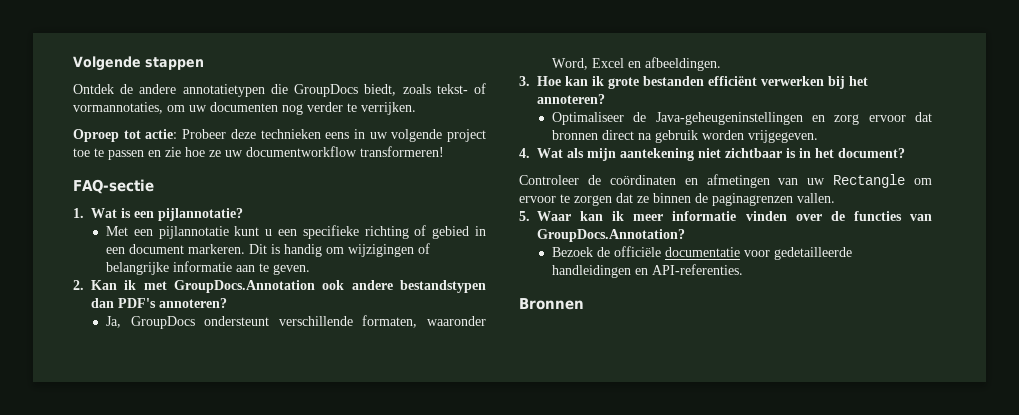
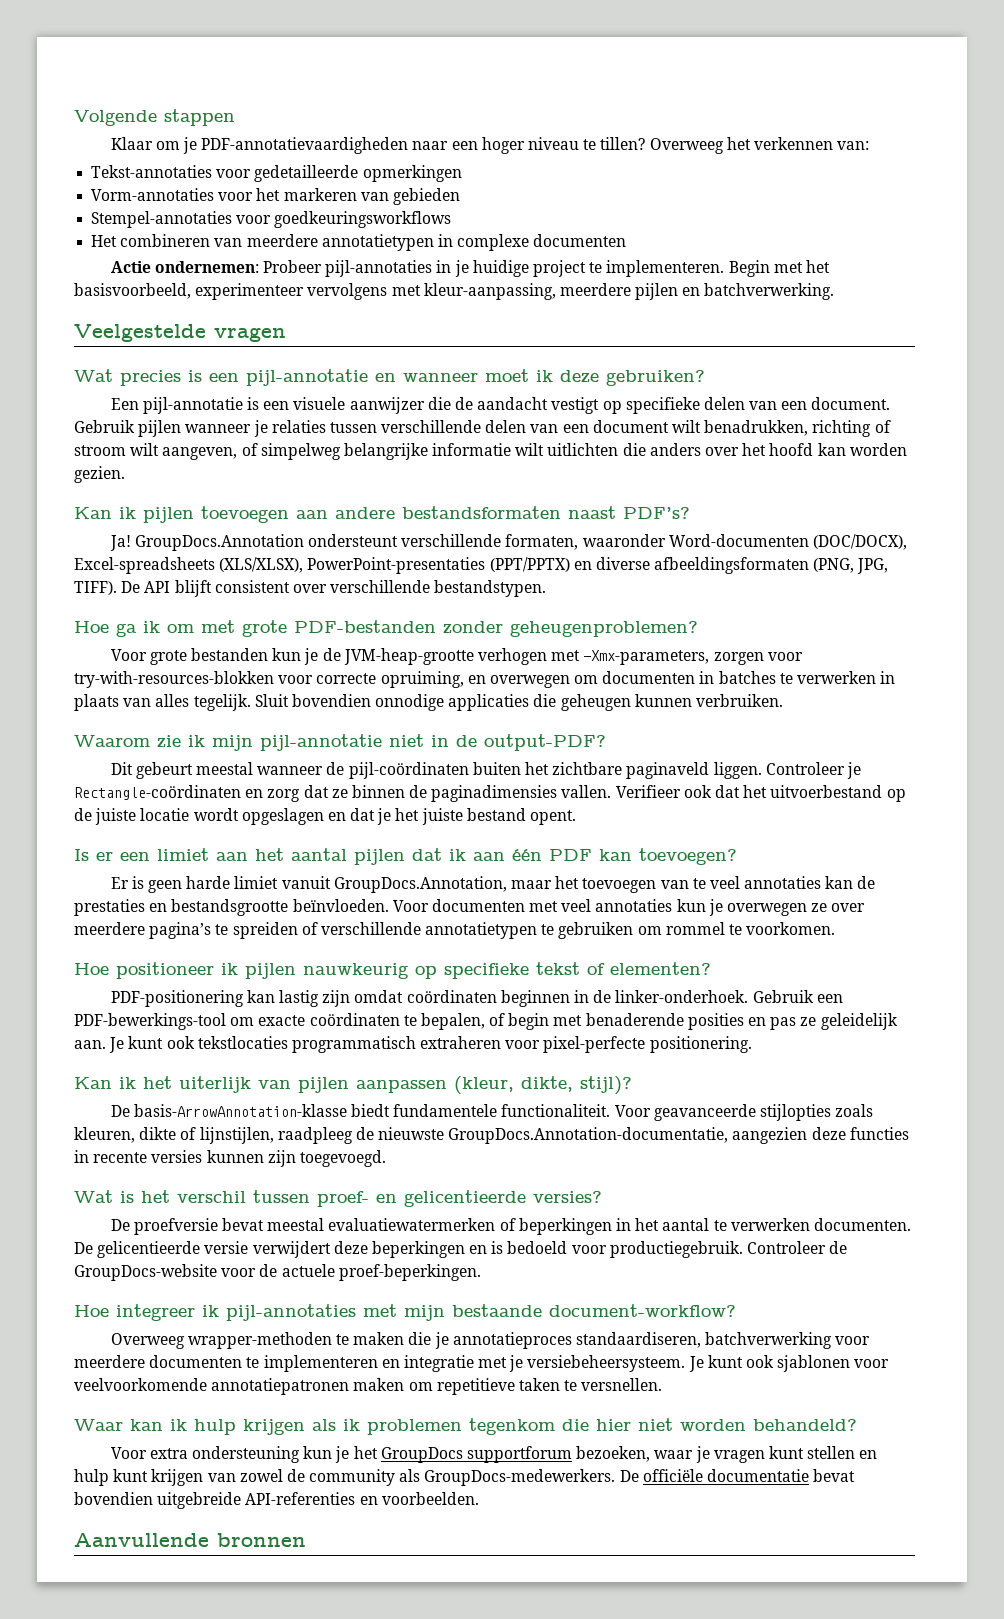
[73,83,487,97] [73,102,416,115] [73,129,486,142] [73,146,444,160] [73,179,154,194] [73,208,243,221] [105,225,487,239] [105,243,430,257] [105,261,310,275] [73,280,486,293] [91,298,227,308] [105,315,487,329] [551,57,721,71] [519,76,868,89] [537,94,605,104] [551,112,933,125] [551,130,818,143] [519,148,905,161] [519,174,932,188] [519,194,612,206] Ontdek de andere annotatietypen die GroupDocs biedt, zoals tekst- of vormannotaties, om uw documenten nog verder te verrijken. // Oproep tot actie: Probeer deze technieken eens in uw volgende project toe te passen en zie hoe ze uw documentworkflow transformeren! // FAQ-sectie // 1. Wat is een pijlannotatie? // Met een pijlannotatie kunt u een specifieke richting of gebied in een document markeren. Dit is handig om wijzigingen of belangrijke informatie aan te geven. // 2. Kan ik met GroupDocs.Annotation ook andere bestandstypen dan PDF's annoteren? // Ja, GroupDocs ondersteunt verschillende formaten, waaronder Word, Excel en afbeeldingen. // 3. Hoe kan ik grote bestanden efficiënt verwerken bij het annoteren? // Optimaliseer de Java-geheugeninstellingen en zorg ervoor dat bronnen direct na gebruik worden vrijgegeven. // 4. Wat als mijn aantekening niet zichtbaar is in het document? // Controleer de coördinaten en afmetingen van uw Rectangle om ervoor te zorgen -> [110,137,870,154] [91,165,462,182] [91,188,460,205] [91,211,452,228] [91,234,627,251] [110,260,830,277] [74,283,835,300] [74,324,286,342] [74,369,705,386] [110,397,891,414] [74,420,891,437] [74,443,907,460] [74,466,125,483] [74,506,690,523] [109,534,908,551] [74,557,889,574] [74,580,547,597] [74,620,698,637] [110,648,803,665] [74,671,896,688] [74,694,784,711] [74,734,606,751] [110,762,861,779] [74,785,301,802] Klaar om je PDF‑annotatievaardigheden naar een hoger niveau te tillen? Overweeg het verkennen van: // Tekst‑annotaties voor gedetailleerde opmerkingen // Vorm‑annotaties voor het markeren van gebieden // Stempel‑annotaties voor goedkeuringsworkflows // Het combineren van meerdere annotatietypen in complexe documenten // Actie ondernemen: Probeer pijl‑annotaties in je huidige project te implementeren. Begin met het basisvoorbeeld, experimenteer vervolgens met kleur‑aanpassing, meerdere pijlen en batchverwerking. // Veelgestelde vragen // Wat precies is een pijl‑annotatie en wanneer moet ik deze gebruiken? // Een pijl‑annotatie is een visuele aanwijzer die de aandacht vestigt op specifieke delen van een document. Gebruik pijlen wanneer je relaties tussen verschillende delen van een document wilt benadrukken, richting of stroom wilt aangeven, of simpelweg belangrijke informatie wilt uitlichten die anders over het hoofd kan worden gezien. // Kan ik pijlen toevoegen aan andere bestandsformaten naast PDF’s? // Ja! GroupDocs.Annotation ondersteunt verschillende formaten, waaronder Word‑documenten (DOC/DOCX), Excel‑spreadsheets (XLS/XLSX), PowerPoint‑presentaties (PPT/PPTX) en diverse afbeeldingsformaten (PNG, JPG, TIFF). De API blijft consistent over verschillende bestandstypen. // Hoe ga ik om met grote PDF‑bestanden zonder geheugenproblemen? // Voor grote bestanden kun je de JVM‑heap‑grootte verhogen met -Xmx‑parameters, zorgen voor try‑with‑resources‑blokken voor correcte opruiming, en overwegen om documenten in batches te verwerken in plaats van alles tegelijk. Sluit bovendien onnodige applicaties die geheugen kunnen verbruiken. // Waarom zie ik mijn pijl‑annotatie niet in de output‑PDF? // Dit gebeurt meestal wanneer de pijl‑coördinaten buiten het zichtbare paginaveld liggen. Controleer je Rectangle‑coördinaten en zorg
[712,193,793,206] paginagrenzen -> [431,785,558,802] paginadimensies
[519,211,932,221] [537,229,685,242] [551,246,852,260] [551,264,743,278] [519,298,584,310] // 5. Waar kan ik meer informatie vinden over de functies van GroupDocs.Annotation? // Bezoek de officiële documentatie voor gedetailleerde handleidingen en API-referenties. // Bronnen -> [615,785,906,802] [74,808,577,825] [74,848,737,865] [110,876,876,893] [74,899,866,916] [74,922,836,939] [74,962,711,979] [110,990,843,1007] [74,1013,898,1030] [74,1036,752,1053] [74,1076,632,1095] [110,1104,874,1121] [74,1127,909,1144] [74,1150,386,1167] [74,1190,602,1207] [110,1218,911,1235] [74,1241,848,1258] [74,1264,481,1281] [74,1304,736,1321] [110,1332,871,1349] [74,1355,890,1372] [74,1378,663,1395] [74,1418,857,1435] [110,1446,878,1463] [74,1469,856,1486] [74,1492,479,1509] [74,1533,306,1547] Verifieer ook dat het uitvoerbestand op de juiste locatie wordt opgeslagen en dat je het juiste bestand opent. // Is er een limiet aan het aantal pijlen dat ik aan één PDF kan toevoegen? // Er is geen harde limiet vanuit GroupDocs.Annotation, maar het toevoegen van te veel annotaties kan de prestaties en bestandsgrootte beïnvloeden. Voor documenten met veel annotaties kun je overwegen ze over meerdere pagina’s te spreiden of verschillende annotatietypen te gebruiken om rommel te voorkomen. // Hoe positioneer ik pijlen nauwkeurig op specifieke tekst of elementen? // PDF‑positionering kan lastig zijn omdat coördinaten beginnen in de linker‑onderhoek. Gebruik een PDF‑bewerkings‑tool om exacte coördinaten te bepalen, of begin met benaderende posities en pas ze geleidelijk aan. Je kunt ook tekstlocaties programmatisch extraheren voor pixel‑perfecte positionering. // Kan ik het uiterlijk van pijlen aanpassen (kleur, dikte, stijl)? // De basis‑ArrowAnnotation‑klasse biedt fundamentele functionaliteit. Voor geavanceerde stijlopties zoals kleuren, dikte of lijnstijlen, raadpleeg de nieuwste GroupDocs.Annotation‑documentatie, aangezien deze functies in recente versies kunnen zijn toegevoegd. // Wat is het verschil tussen proef‑ en gelicentieerde versies? // De proefversie bevat meestal evaluatiewatermerken of beperkingen in het aantal te verwerken documenten. De gelicentieerde versie verwijdert deze beperkingen en is bedoeld voor productiegebruik. Controleer de GroupDocs‑website voor de actuele proef‑beperkingen. // Hoe integreer ik pijl‑annotaties met mijn bestaande document‑workflow? // Overweeg wrapper‑methoden te maken die je annotatieproces standaardiseren, batchverwerking voor meerdere documenten te implementeren en integratie met je versiebeheersysteem. Je kunt ook sjablonen voor veelvoorkomende annotatiepatronen maken om repetitieve taken te versnellen. // Waar kan ik hulp krijgen als ik problemen tegenkom die hier niet worden behandeld? // Voor extra ondersteuning kun je het GroupDocs supportforum bezoeken, waar je vragen kunt stellen en hulp kunt krijgen van zowel de community als GroupDocs‑medewerkers. De officiële documentatie bevat bovendien uitgebreide API‑referenties en voorbeelden. // Aanvullende bronnen

